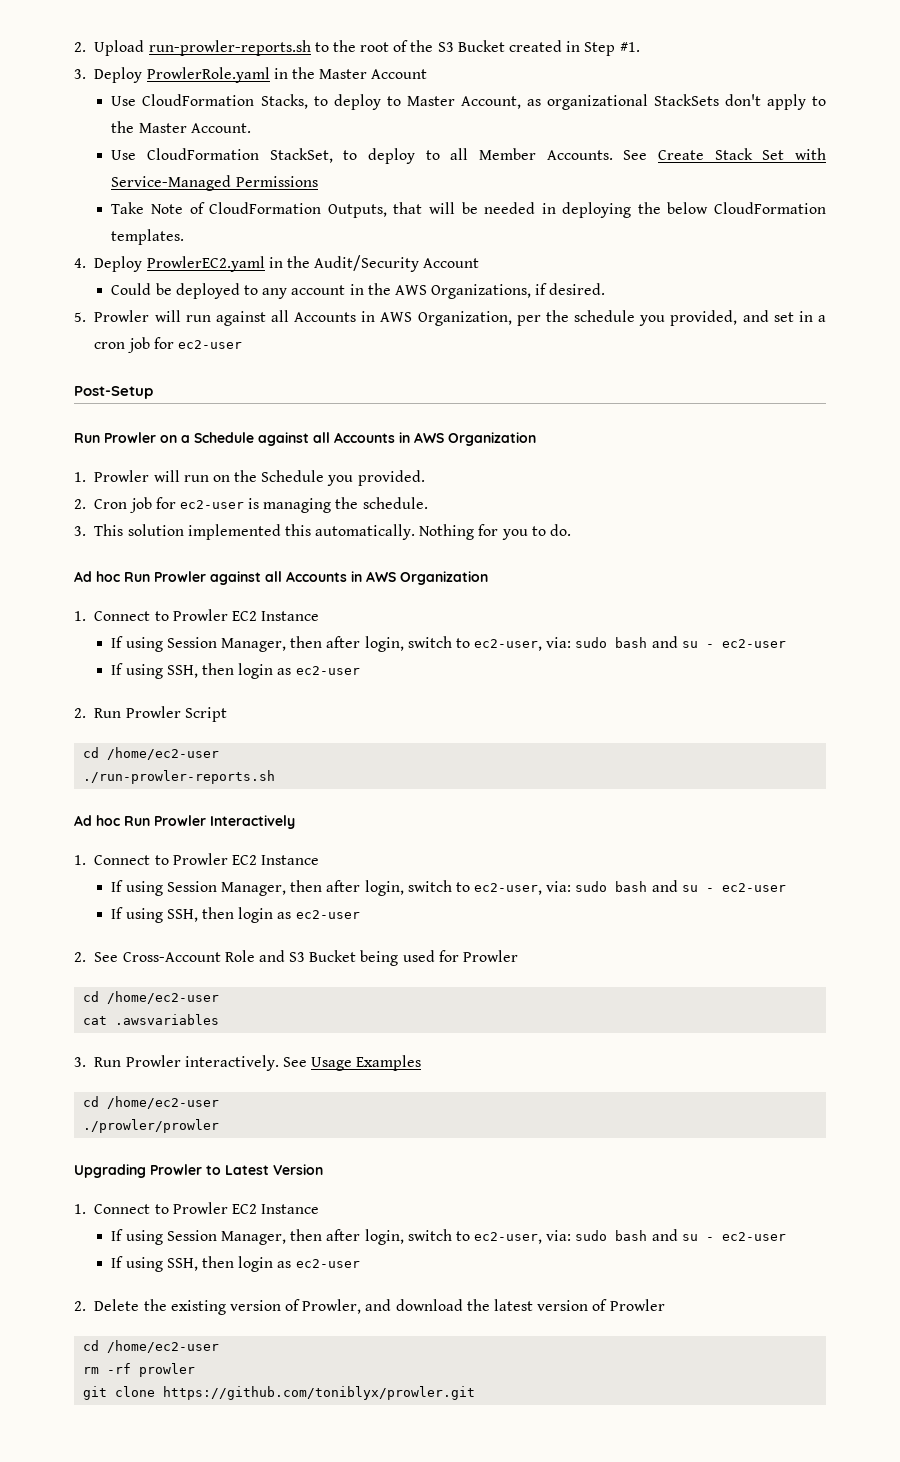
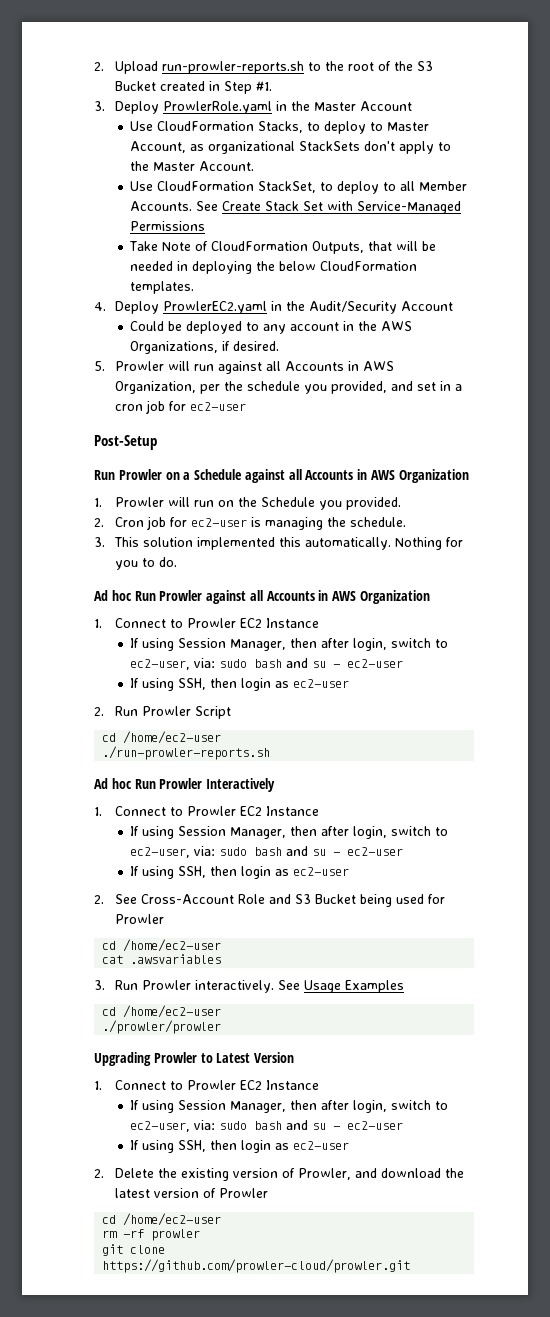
[163,1386,476,1400] https://github.com/toniblyx/prowler.git -> [102,1259,411,1273] https://github.com/prowler-cloud/prowler.git

